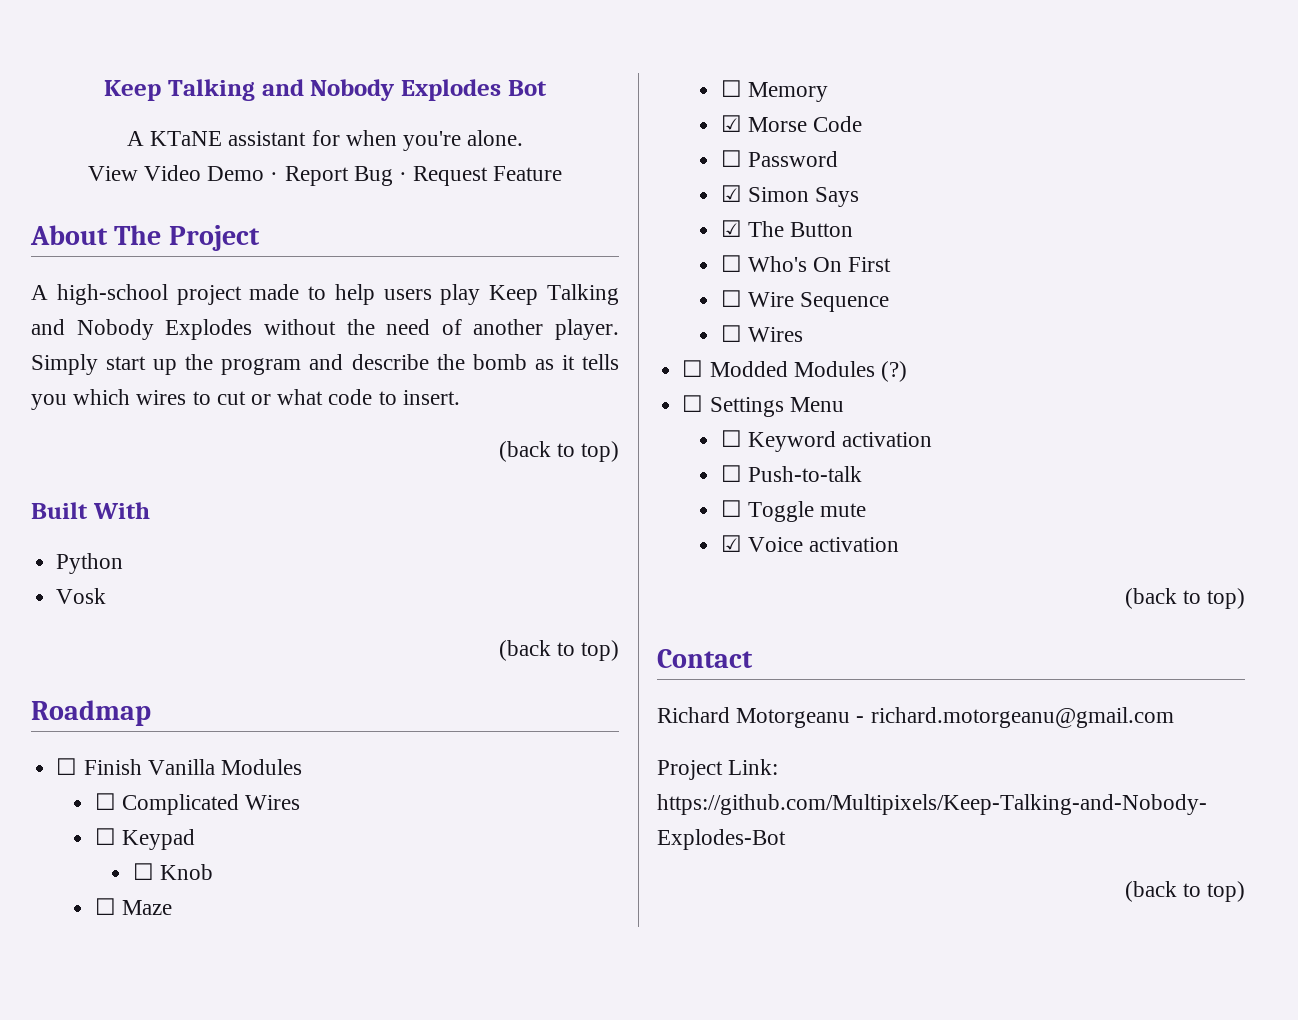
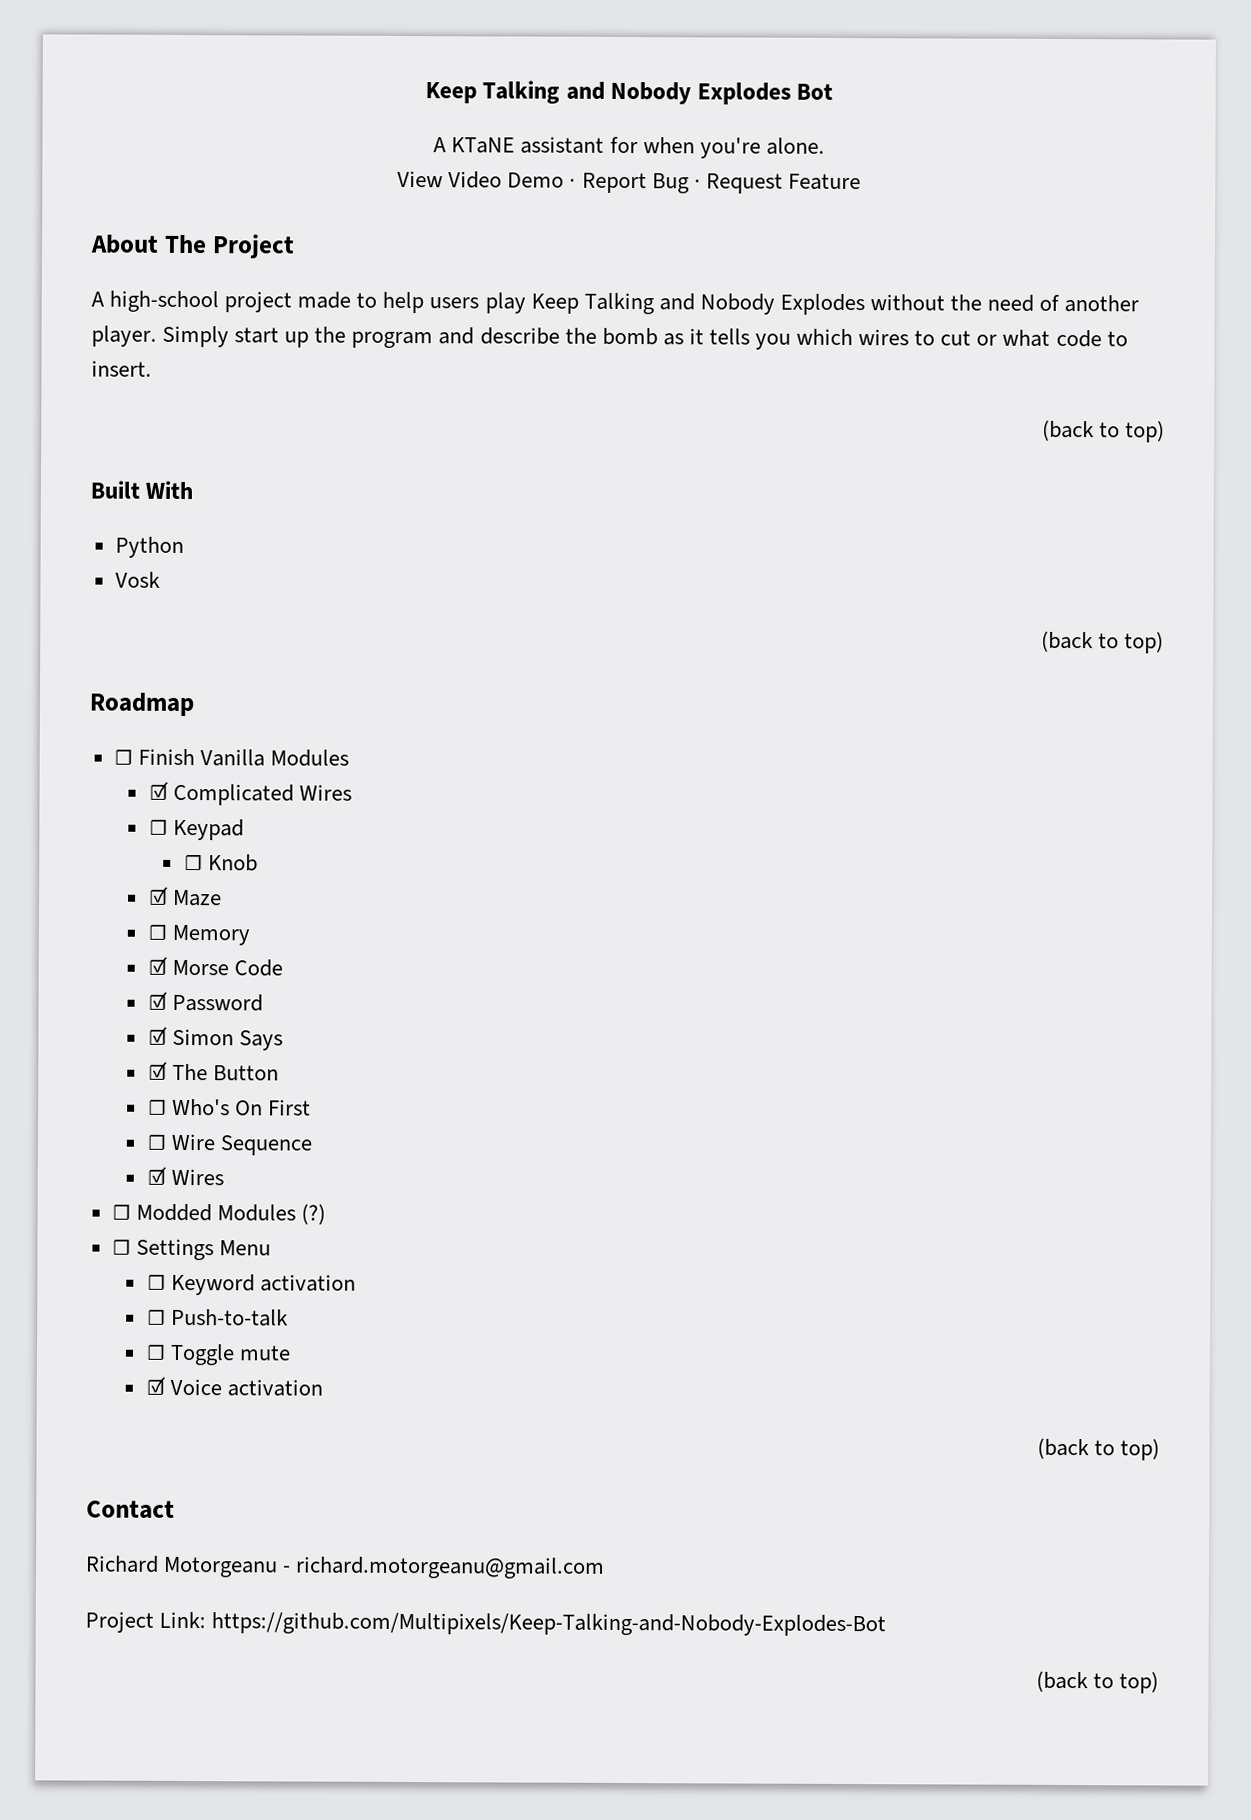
[94,793,116,810] ☐ -> [148,781,169,800] ☑
[94,898,116,915] ☐ -> [148,886,169,905] ☑
[720,150,742,167] ☐ -> [147,991,168,1010] ☑
[720,325,742,342] ☐ -> [146,1166,167,1185] ☑

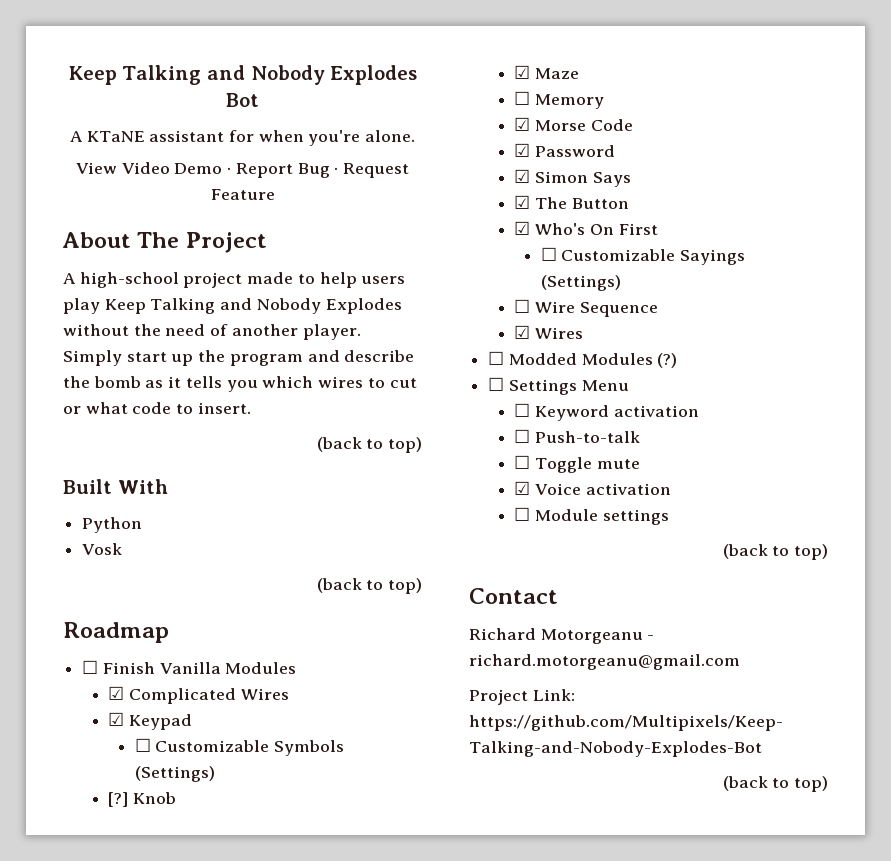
[148,819,168,835] ☐ -> [108,712,125,726] ☑
(203, 862) none -> [155,740,345,756] [134,766,215,782] [108,792,129,807] Customizable Symbols (Settings) // [?]
[147,1099,167,1115] ☐ -> [514,221,531,235] ☑
(311, 1107) none -> [540,247,746,265] [540,275,621,291] // ☐ Customizable Sayings (Settings)
(323, 1388) none -> [514,507,669,525] // ☐ Module settings

